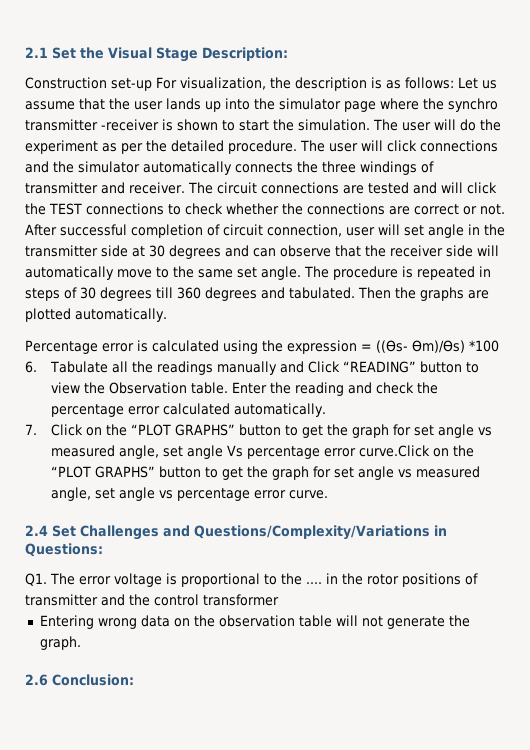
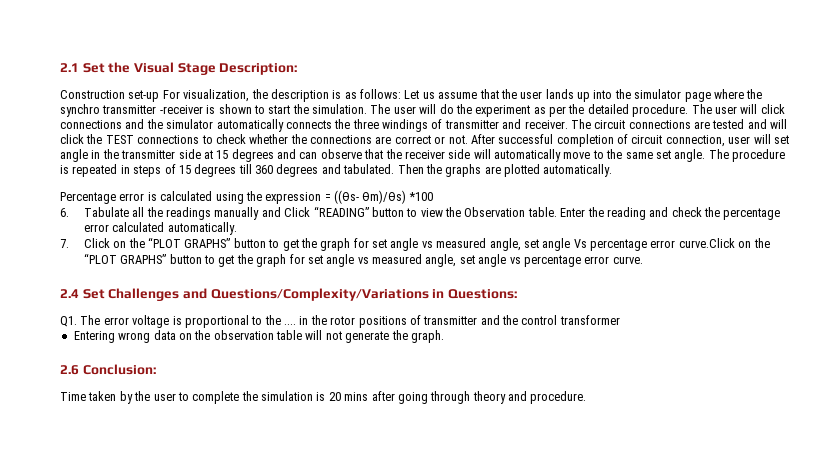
[149,245,165,257] 30 -> [216,150,229,159] 15
[80,287,96,299] 30 -> [178,165,191,174] 15
(134, 680) none -> [60,391,587,404] // Time taken by the user to complete the simulation is 20 mins after going through theory and procedure.

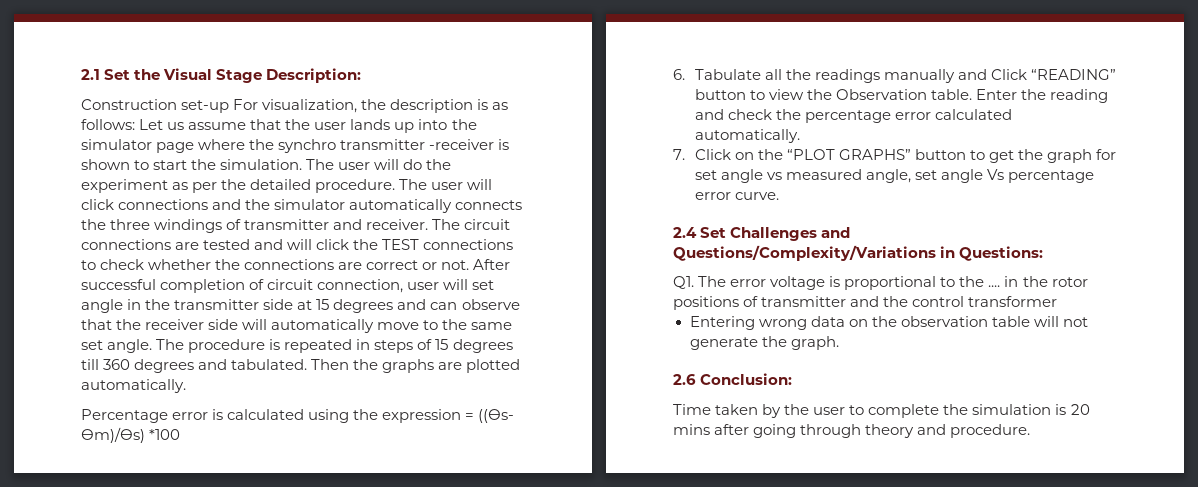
[678,238,770,248] [83,253,610,267] curve.Click on the “PLOT GRAPHS” button to get the graph for set angle vs measured angle, set angle vs percentage error -> (731, 196) none

